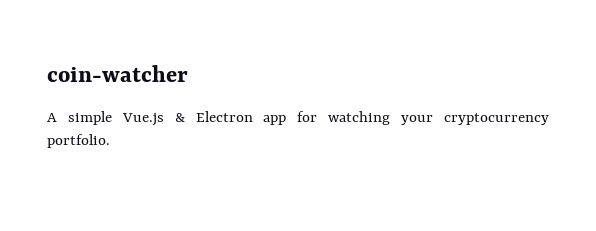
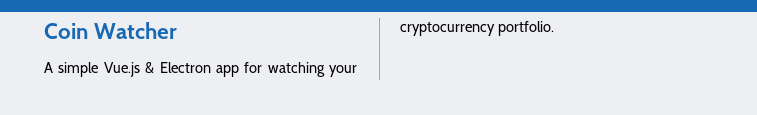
[47,65,188,82] coin-watcher -> [44,22,178,39] Coin Watcher

